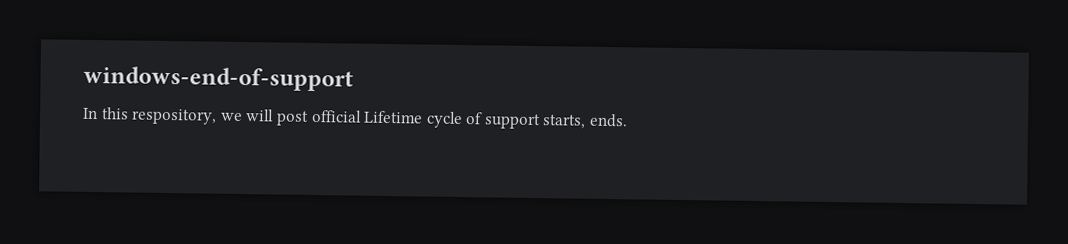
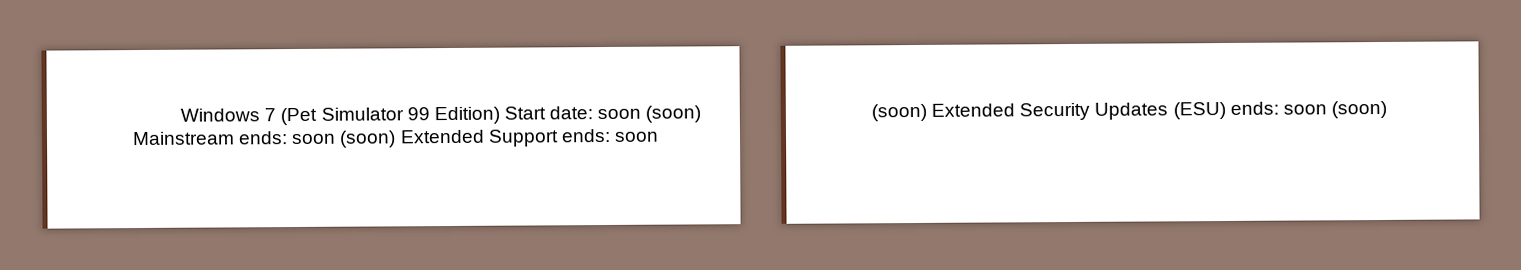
[83,65,354,92] [83,107,629,130] windows-end-of-support // In this respository, we will post official Lifetime cycle of support starts, ends. -> [180,105,702,126] [132,128,659,148] [871,100,1387,122] Windows 7 (Pet Simulator 99 Edition) Start date: soon (soon) Mainstream ends: soon (soon) Extended Support ends: soon (soon) Extended Security Updates (ESU) ends: soon (soon)

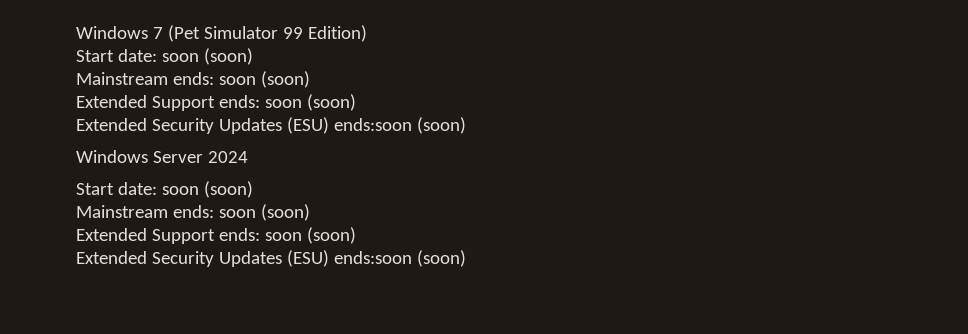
[503,105,702,123] [132,128,659,148] [871,101,1327,122] Start date: soon (soon) Mainstream ends: soon (soon) Extended Support ends: soon (soon) Extended Security Updates (ESU) ends: soon -> [76,48,253,65] [76,71,310,88] [76,94,356,111] [76,117,466,134] [76,150,248,163] [76,181,253,198] [76,204,310,221] [76,227,356,244] [76,250,412,267] // Start date: soon (soon) // Mainstream ends: soon (soon) // Extended Support ends: soon (soon) // Extended Security Updates (ESU) ends:soon (soon) // Windows Server 2024 // Start date: soon (soon) // Mainstream ends: soon (soon) // Extended Support ends: soon (soon) // Extended Security Updates (ESU) ends:soon

